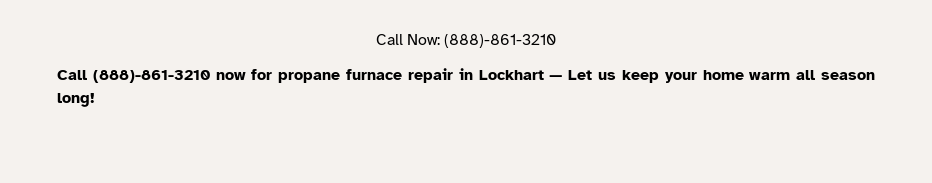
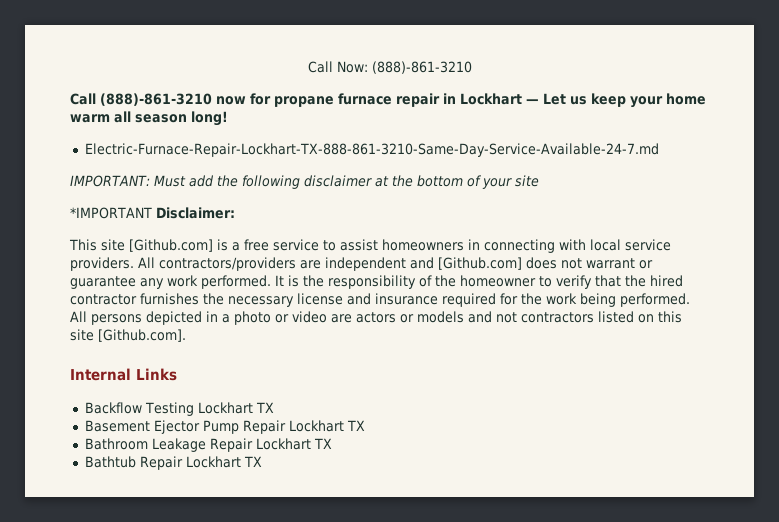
(95, 100) none -> [84,143,659,157] [70,175,539,189] [70,207,235,219] [69,239,671,253] [70,257,653,271] [70,275,683,289] [70,293,690,307] [70,311,682,325] [70,329,186,342] [70,368,177,381] [84,402,274,416] [84,420,365,434] [84,438,332,452] [84,456,262,470] // Electric-Furnace-Repair-Lockhart-TX-888-861-3210-Same-Day-Service-Available-24-7.md // IMPORTANT: Must add the following disclaimer at the bottom of your site // *IMPORTANT Disclaimer: // This site [Github.com] is a free service to assist homeowners in connecting with local service providers. All contractors/providers are independent and [Github.com] does not warrant or guarantee any work performed. It is the responsibility of the homeowner to verify that the hired contractor furnishes the necessary license and insurance required for the work being performed. All persons depicted in a photo or video are actors or models and not contractors listed on this site [Github.com]. // Internal Links // Backflow Testing Lockhart TX // Basement Ejector Pump Repair Lockhart TX // Bathroom Leakage Repair Lockhart TX // Bathtub Repair Lockhart TX

